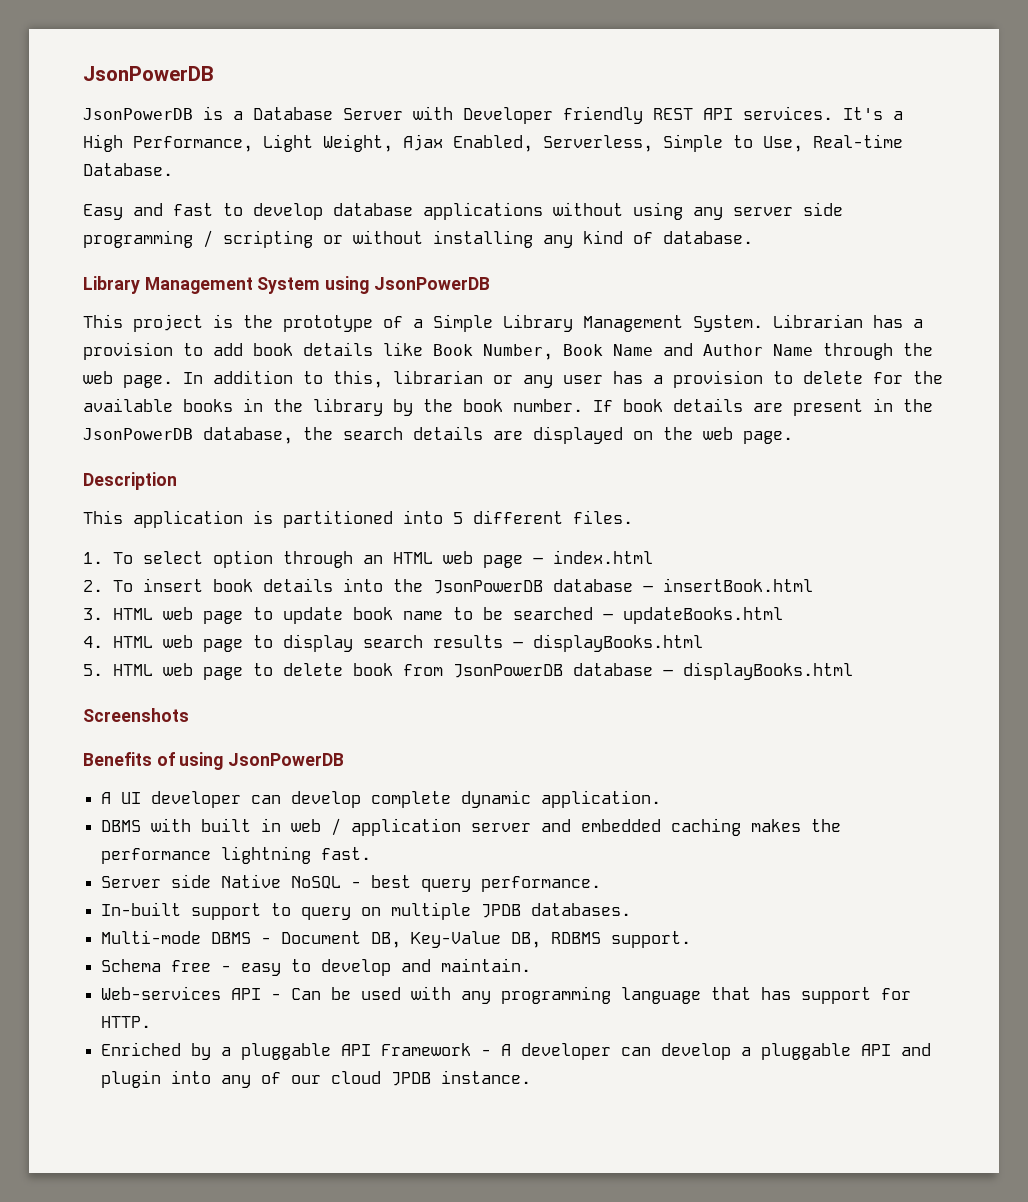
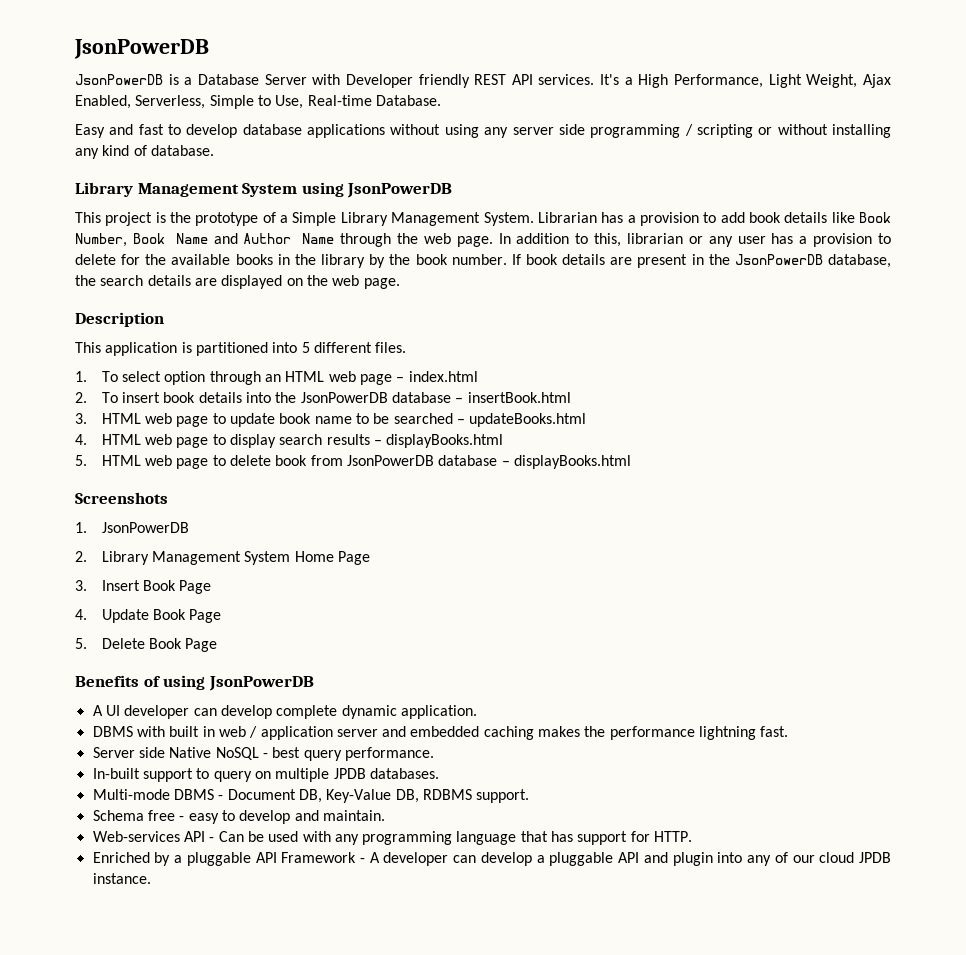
(189, 715) none -> [75,522,189,533] [75,551,370,565] [75,580,212,594] [75,609,222,623] [75,638,218,652] // 1. JsonPowerDB // 2. Library Management System Home Page // 3. Insert Book Page // 4. Update Book Page // 5. Delete Book Page

